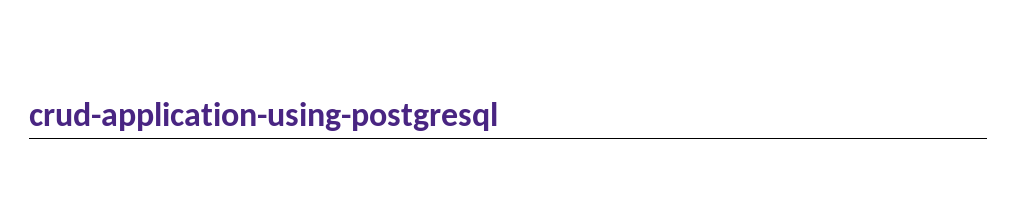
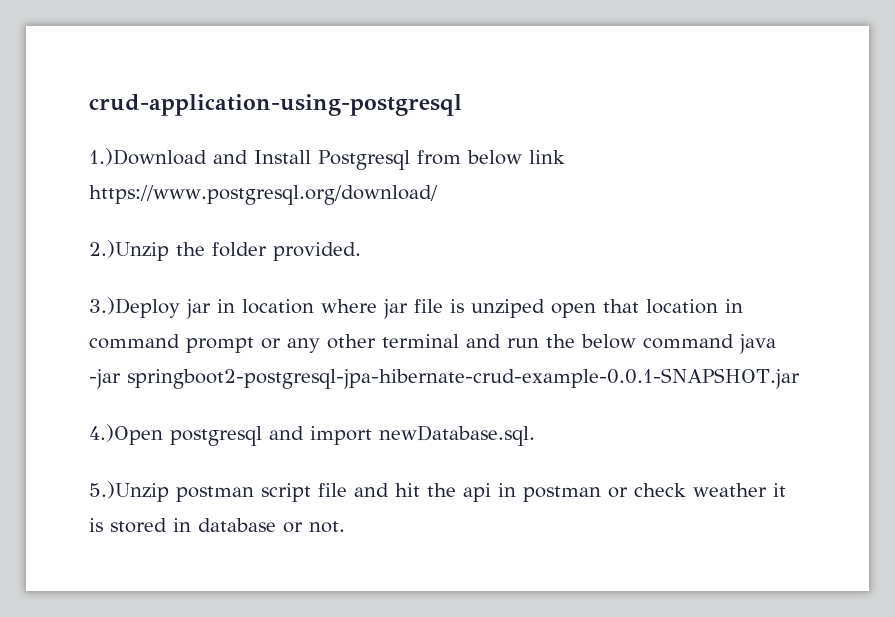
(498, 116) none -> [89,148,565,170] [89,185,438,205] [89,240,361,261] [89,297,743,319] [89,334,776,354] [89,368,800,389] [89,424,535,446] [89,481,786,502] [89,518,345,533] // 1.)Download and Install Postgresql from below link https://www.postgresql.org/download/ // 2.)Unzip the folder provided. // 3.)Deploy jar in location where jar file is unziped open that location in command prompt or any other terminal and run the below command java -jar springboot2-postgresql-jpa-hibernate-crud-example-0.0.1-SNAPSHOT.jar // 4.)Open postgresql and import newDatabase.sql. // 5.)Unzip postman script file and hit the api in postman or check weather it is stored in database or not.

